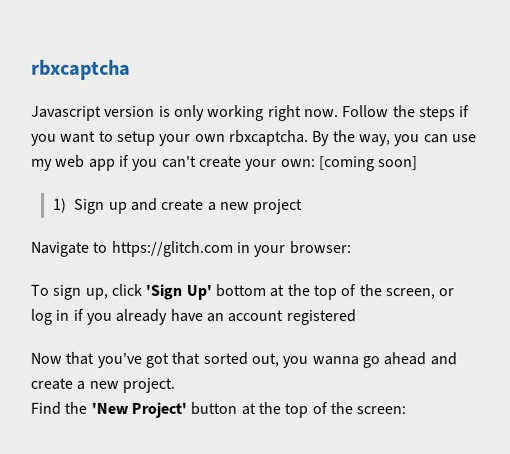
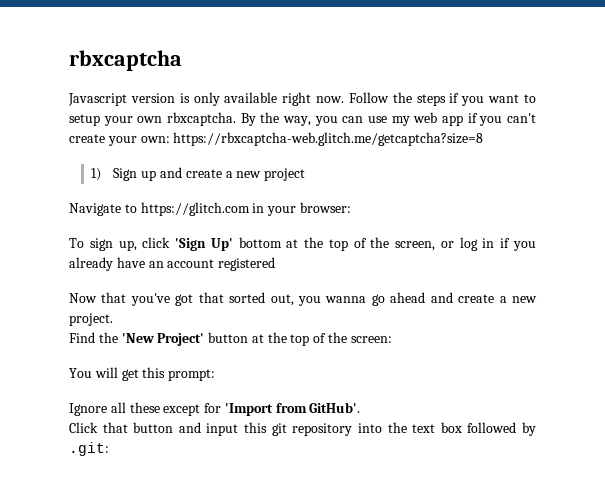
[207,104,265,122] working -> [224,92,278,103] available
[318,156,419,172] [coming soon] -> [173,132,484,146] https://rbxcaptcha-web.glitch.me/getcaptcha?size=8
(407, 410) none -> [69,367,216,381] [69,402,361,416] [69,422,537,436] [69,442,109,456] // You will get this prompt: // Ignore all these except for 'Import from GitHub'. // Click that button and input this git repository into the text box followed by .git:

